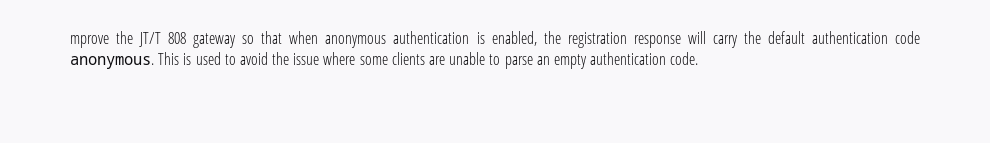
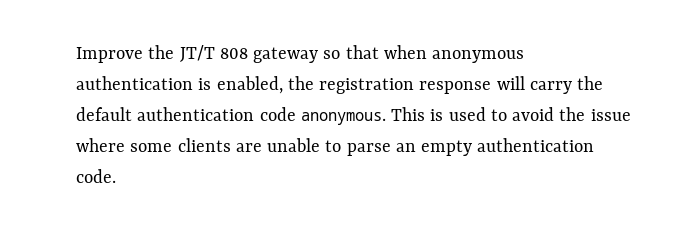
[70,35,109,48] mprove -> [76,47,143,63] Improve

